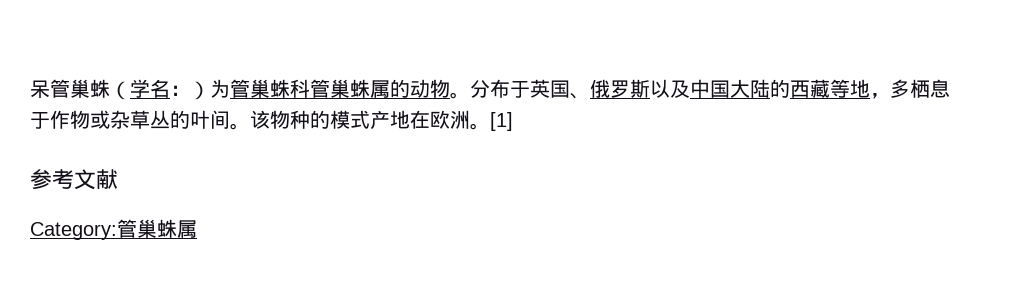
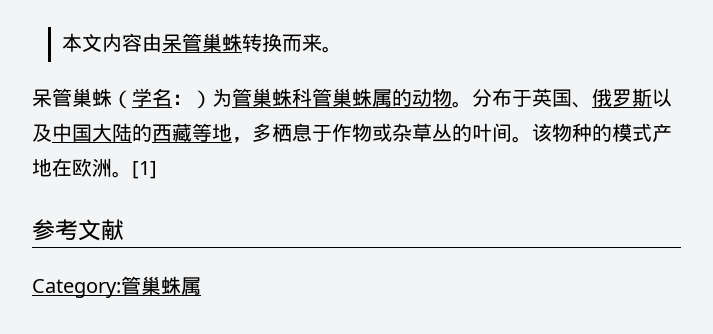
(30, 89) none -> [61,33,342,53] 本文内容由呆管巢蛛转换而来。 //

